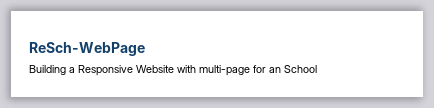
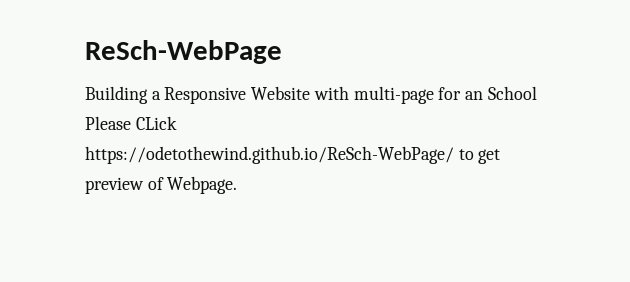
(317, 69) none -> [85,116,177,130] [85,146,501,164] [85,176,238,194] Please CLick https://odetothewind.github.io/ReSch-WebPage/ to get preview of Webpage.

